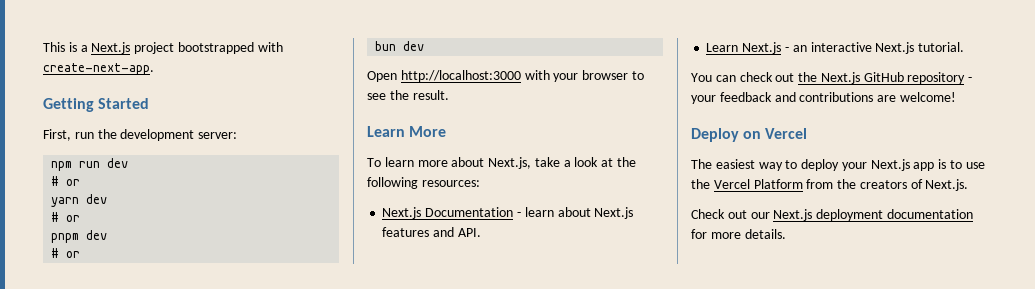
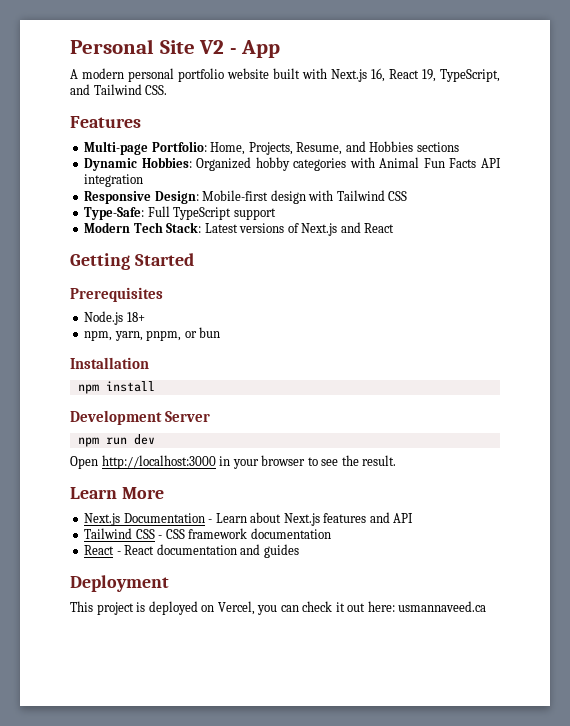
[43,42,283,54] [43,63,154,75] [43,98,150,112] [43,129,238,141] [51,158,129,171] [51,176,81,186] [51,194,108,207] [51,212,81,222] [51,230,108,243] [51,248,81,258] [375,41,397,51] This is a Next.js project bootstrapped with create-next-app. // Getting Started // First, run the development server: // npm run dev // # or // yarn dev // # or // pnpm dev // # or // bun -> [70,39,281,58] [70,68,500,82] [70,84,168,95] [70,116,141,128] [84,141,459,155] [84,157,502,171] [84,174,144,187] [84,190,408,204] [84,206,276,220] [84,222,395,236] [70,253,194,270] [70,287,163,302] [84,311,145,325] [84,327,221,341] [70,357,149,369] [77,381,155,394] [70,410,211,425] [77,437,127,447] Personal Site V2 - App // A modern personal portfolio website built with Next.js 16, React 19, TypeScript, and Tailwind CSS. // Features // Multi-page Portfolio: Home, Projects, Resume, and Hobbies sections // Dynamic Hobbies: Organized hobby categories with Animal Fun Facts API integration // Responsive Design: Mobile-first design with Tailwind CSS // Type-Safe: Full TypeScript support // Modern Tech Stack: Latest versions of Next.js and React // Getting Started // Prerequisites // Node.js 18+ // npm, yarn, pnpm, or bun // Installation // npm install // Development Server // npm run
[524,70,550,80] with -> [219,456,231,466] in
[367,157,637,169] [367,177,480,189] // To learn more about Next.js, take a look at the following resources: -> (164, 493) none
[524,207,554,217] learn -> [215,513,247,523] Learn
[457,228,481,237] [706,42,965,54] [691,72,973,84] [691,92,956,104] [691,128,808,142] [691,159,985,171] [691,179,969,191] [691,209,973,221] [691,229,786,239] API. // Learn Next.js - an interactive Next.js tutorial. // You can check out the Next.js GitHub repository - your feedback and contributions are welcome! // Deploy on Vercel // The easiest way to deploy your Next.js app is to use the Vercel Platform from the creators of Next.js. // Check out our Next.js deployment documentation for more details. -> [393,513,414,523] [84,528,331,539] [84,544,299,558] [70,575,169,592] [70,601,487,615] API // Tailwind CSS - CSS framework documentation // React - React documentation and guides // Deployment // This project is deployed on Vercel, you can check it out here: usmannaveed.ca

